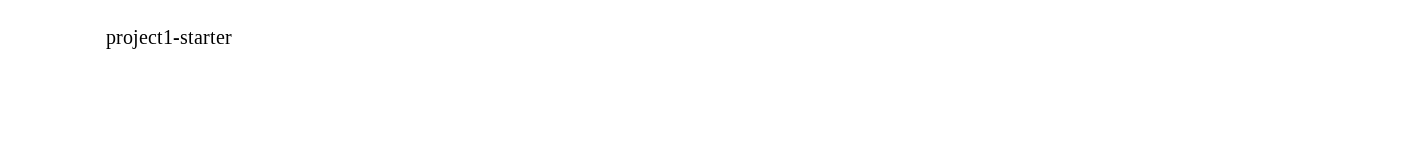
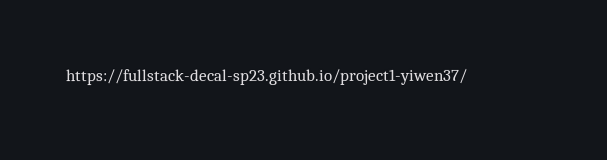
[106,30,232,49] project1-starter -> [65,68,468,86] https://fullstack-decal-sp23.github.io/project1-yiwen37/

